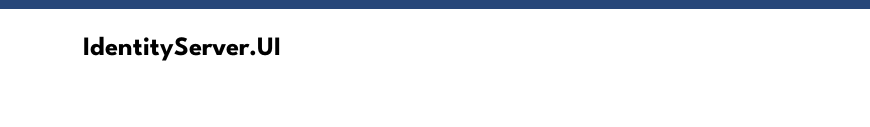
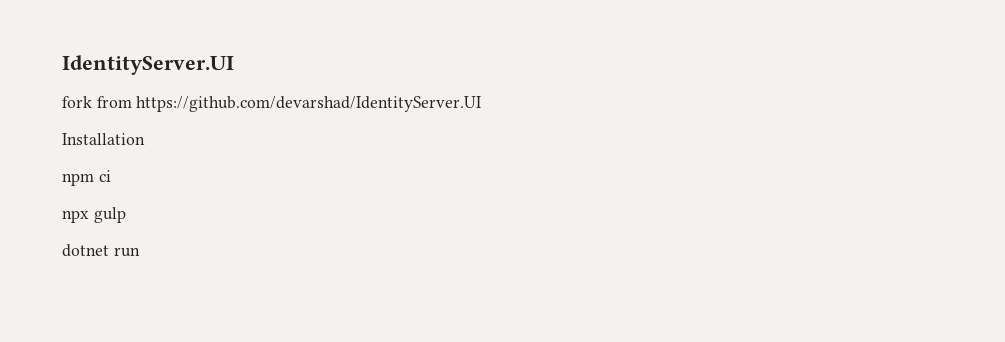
(281, 48) none -> [62,96,482,112] [62,133,145,145] [62,170,111,186] [62,207,126,223] [62,244,140,257] // fork from https://github.com/devarshad/IdentityServer.UI // Installation // npm ci // npx gulp // dotnet run

